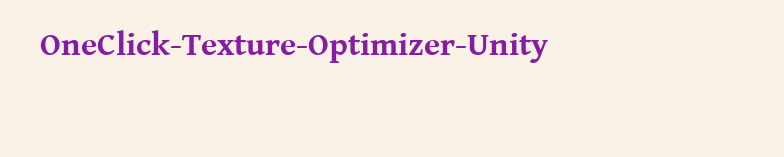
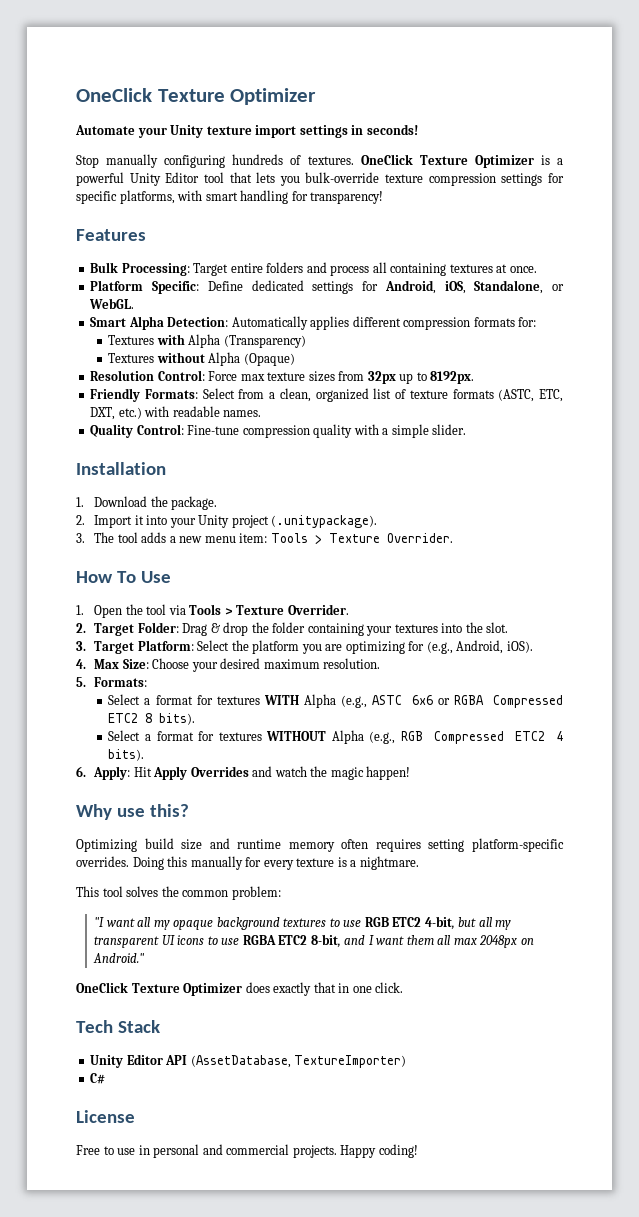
[40,30,548,63] OneClick-Texture-Optimizer-Unity -> [76,88,317,105] [75,124,418,138] [76,154,564,168] [76,172,564,186] [76,190,384,204] [76,229,146,241] [90,262,537,276] [90,280,565,294] [89,298,135,309] [90,316,537,330] [108,334,306,348] [108,352,295,366] [90,370,475,384] [90,388,564,402] [90,406,262,420] [90,424,467,438] [76,462,166,475] [76,496,218,510] [76,515,378,528] [76,532,453,544] [76,571,171,583] [76,604,349,618] [76,622,509,636] [76,640,533,654] [76,658,381,672] [76,677,148,687] [108,694,563,708] [108,713,196,725] [108,730,563,744] [108,749,145,761] [76,766,411,780] [76,804,189,820] [76,838,564,852] [76,856,419,870] [76,886,281,900] [94,916,512,930] [94,934,534,948] [93,953,145,963] [76,982,404,996] [76,1020,160,1033] [90,1054,407,1068] [90,1073,106,1084] [76,1110,135,1123] [76,1144,418,1158] OneClick Texture Optimizer // Automate your Unity texture import settings in seconds! // Stop manually configuring hundreds of textures. OneClick Texture Optimizer is a powerful Unity Editor tool that lets you bulk-override texture compression settings for specific platforms, with smart handling for transparency! // Features // Bulk Processing: Target entire folders and process all containing textures at once. // Platform Specific: Define dedicated settings for Android, iOS, Standalone, or WebGL. // Smart Alpha Detection: Automatically applies different compression formats for: // Textures with Alpha (Transparency) // Textures without Alpha (Opaque) // Resolution Control: Force max texture sizes from 32px up to 8192px. // Friendly Formats: Select from a clean, organized list of texture formats (ASTC, ETC, DXT, etc.) with readable names. // Quality Control: Fine-tune compression quality with a simple slider. // Installation // 1. Download the package. // 2. Import it into your Unity project (.unitypackage). // 3. The tool adds a new menu item: Tools > Texture Overrider. // How To Use // 1. Open the tool via Tools > Texture Overrider. // 2. Target Folder: Drag & drop the folder containing your textures into the slot. // 3. Target Platform: Select the platform you are optimizing for (e.g., Android, iOS). // 4. Max Size: Choose your desired maximum resolution. // 5. Formats: // Select a format for textures WITH Alpha (e.g., ASTC 6x6 or RGBA Compressed ETC2 8 bits). // Select a format for textures WITHOUT Alpha (e.g., RGB Compressed ETC2 4 bits). // 6. Apply: Hit Apply Overrides and watch the magic happen! // Why use this? // Optimizing build size and runtime memory often requires setting platform-specific overrides. Doing this manually for every texture is a nightmare. // This tool solves the common problem: // "I want all my opaque background textures to use RGB ETC2 4-bit, but all my transparent UI icons to use RGBA ETC2 8-bit, and I want them all max 2048px on Android." // OneClick Texture Optimizer does exactly that in one click. // Tech Stack // Unity Editor API (AssetDatabase, TextureImporter) // C# // License // Free to use in personal and commercial projects. Happy coding!

